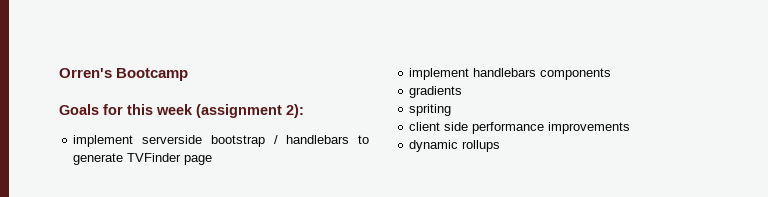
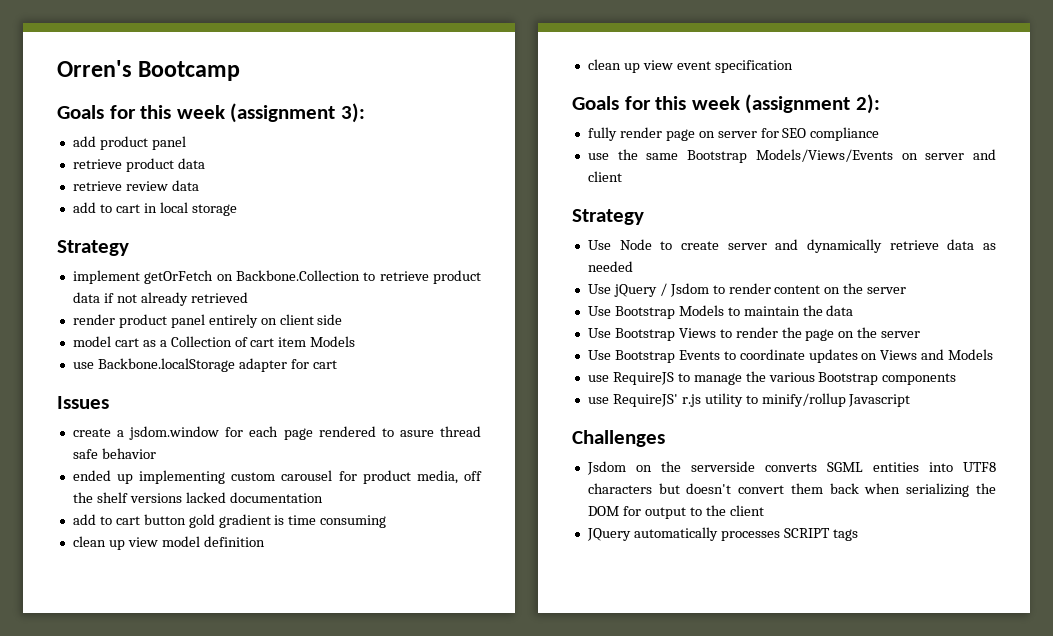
(189, 74) none -> [57,103,365,123] [72,136,186,150] [72,158,205,172] [72,180,199,191] [72,202,237,216] [57,240,129,256] [72,270,481,284] [72,292,248,306] [72,314,343,328] [72,336,356,347] [72,358,337,372] [57,396,109,409] [72,426,482,440] [72,448,156,459] [72,470,483,484] [72,492,323,503] [72,514,387,528] [72,536,265,550] [587,59,793,73] // Goals for this week (assignment 3): // add product panel // retrieve product data // retrieve review data // add to cart in local storage // Strategy // implement getOrFetch on Backbone.Collection to retrieve product data if not already retrieved // render product panel entirely on client side // model cart as a Collection of cart item Models // use Backbone.localStorage adapter for cart // Issues // create a jsdom.window for each page rendered to asure thread safe behavior // ended up implementing custom carousel for product media, off the shelf versions lacked documentation // add to cart button gold gradient is time consuming // clean up view model definition // clean up view event specification
[73,135,369,147] [73,153,213,165] [409,68,612,80] [409,86,463,98] [409,104,452,116] [409,122,631,134] [409,140,501,152] implement serverside bootstrap / handlebars to generate TVFinder page // implement handlebars components // gradients // spriting // client side performance improvements // dynamic rollups -> [587,127,880,141] [587,149,996,163] [587,171,622,182] [572,209,644,225] [587,239,996,253] [587,261,633,272] [587,283,907,297] [587,305,854,319] [587,327,921,341] [587,349,994,363] [587,371,957,385] [587,393,911,407] [572,430,665,447] [586,461,996,475] [587,483,997,497] [587,505,764,519] [586,527,858,541] fully render page on server for SEO compliance // use the same Bootstrap Models/Views/Events on server and client // Strategy // Use Node to create server and dynamically retrieve data as needed // Use jQuery / Jsdom to render content on the server // Use Bootstrap Models to maintain the data // Use Bootstrap Views to render the page on the server // Use Bootstrap Events to coordinate updates on Views and Models // use RequireJS to manage the various Bootstrap components // use RequireJS' r.js utility to minify/rollup Javascript // Challenges // Jsdom on the serverside converts SGML entities into UTF8 characters but doesn't convert them back when serializing the DOM for output to the client // JQuery automatically processes SCRIPT tags

